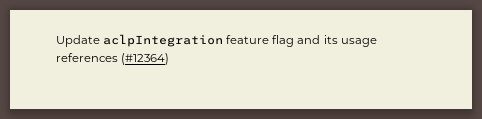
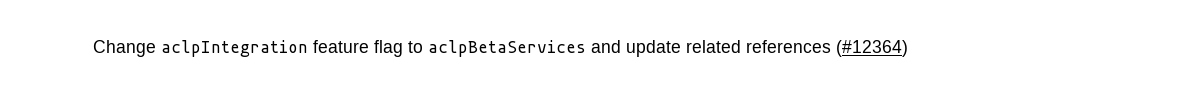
[56,35,100,47] Update -> [93,40,156,57] Change
[297,35,377,47] and its usage -> [408,40,741,57] to aclpBetaServices and update related

